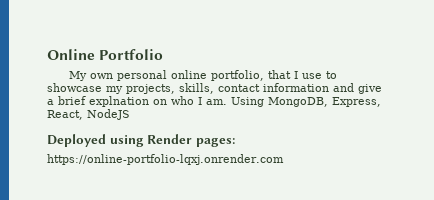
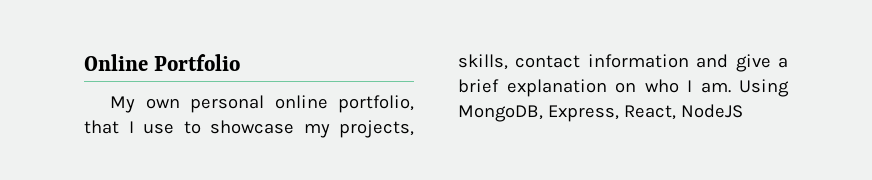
[89,96,149,107] explnation -> [506,79,607,97] explanation
[47,134,235,147] [47,154,284,165] // Deployed using Render pages: // https://online-portfolio-lqxj.onrender.com -> (743, 111) none

